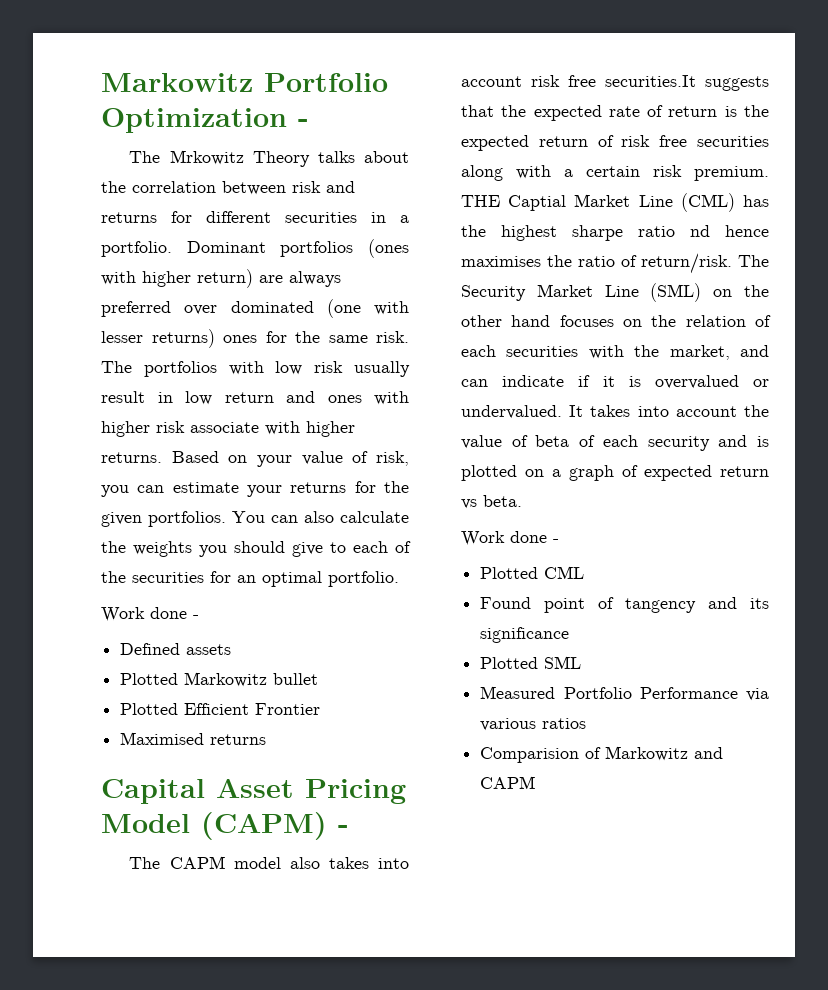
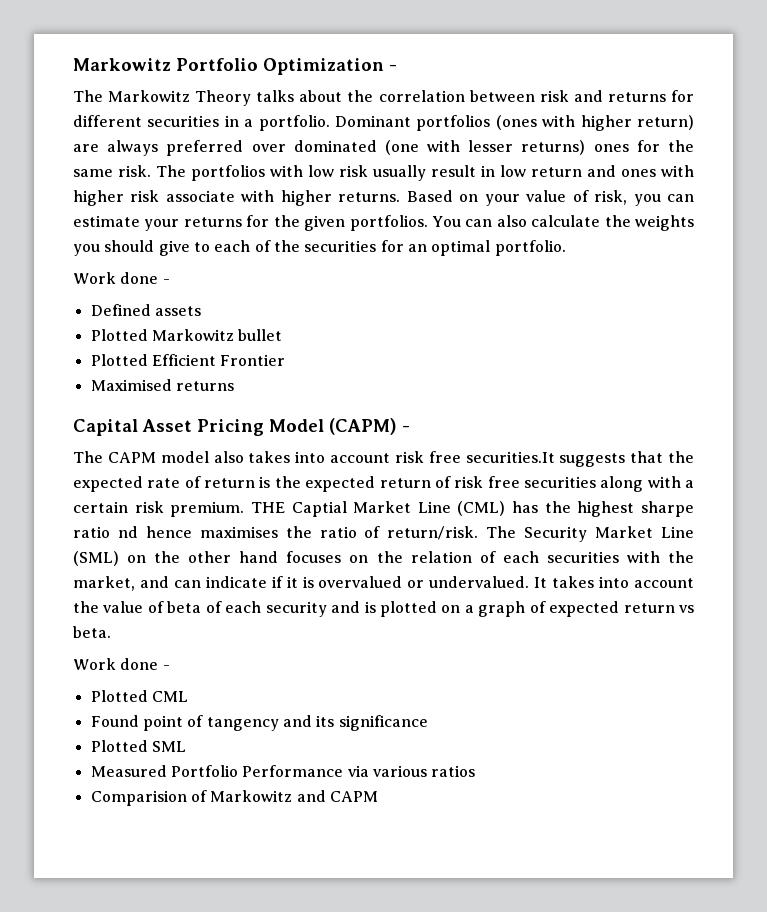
[169,150,244,165] Mrkowitz -> [108,90,191,102] Markowitz

